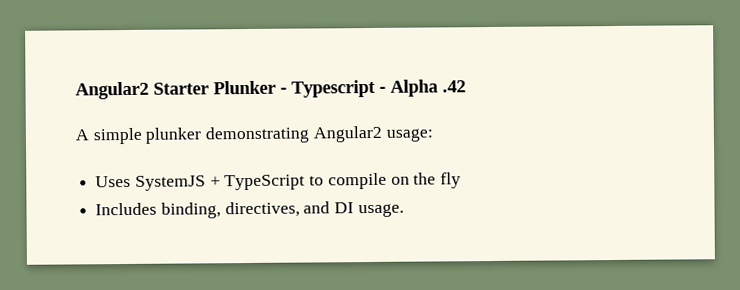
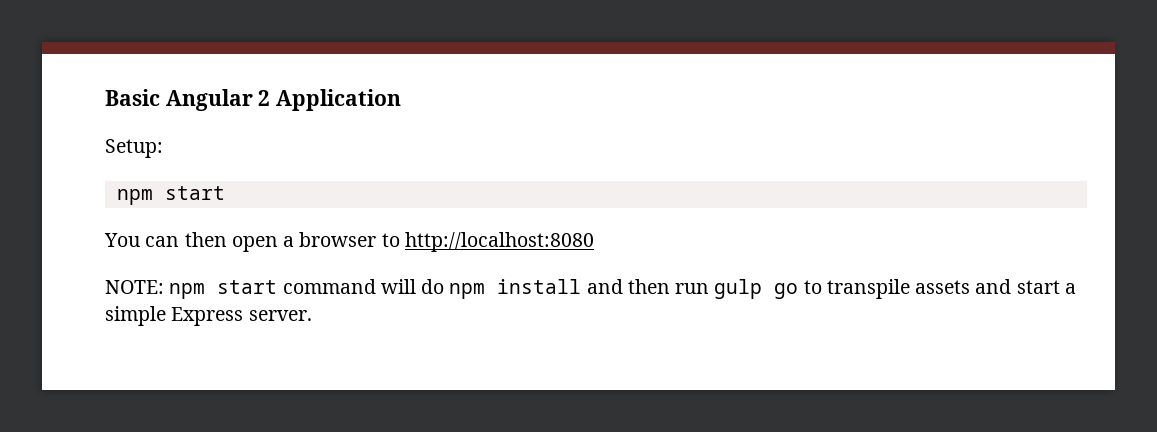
[75,79,466,100] [75,125,433,145] [95,172,462,191] [95,201,404,219] Angular2 Starter Plunker - Typescript - Alpha .42 // A simple plunker demonstrating Angular2 usage: // Uses SystemJS + TypeScript to compile on the fly // Includes binding, directives, and DI usage. -> [105,89,402,111] [105,139,163,158] [116,186,225,205] [104,232,594,252] [105,279,1076,299] [105,306,312,326] Basic Angular 2 Application // Setup: // npm start // You can then open a browser to http://localhost:8080 // NOTE: npm start command will do npm install and then run gulp go to transpile assets and start a simple Express server.

